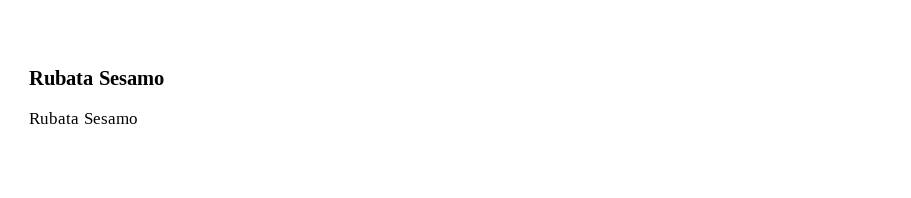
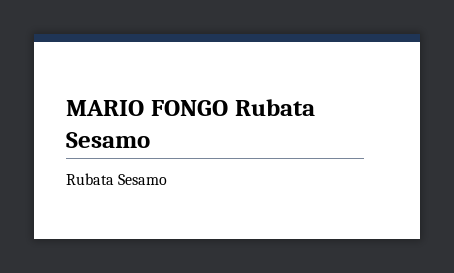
(29, 77) none -> [66,100,228,116] MARIO FONGO

